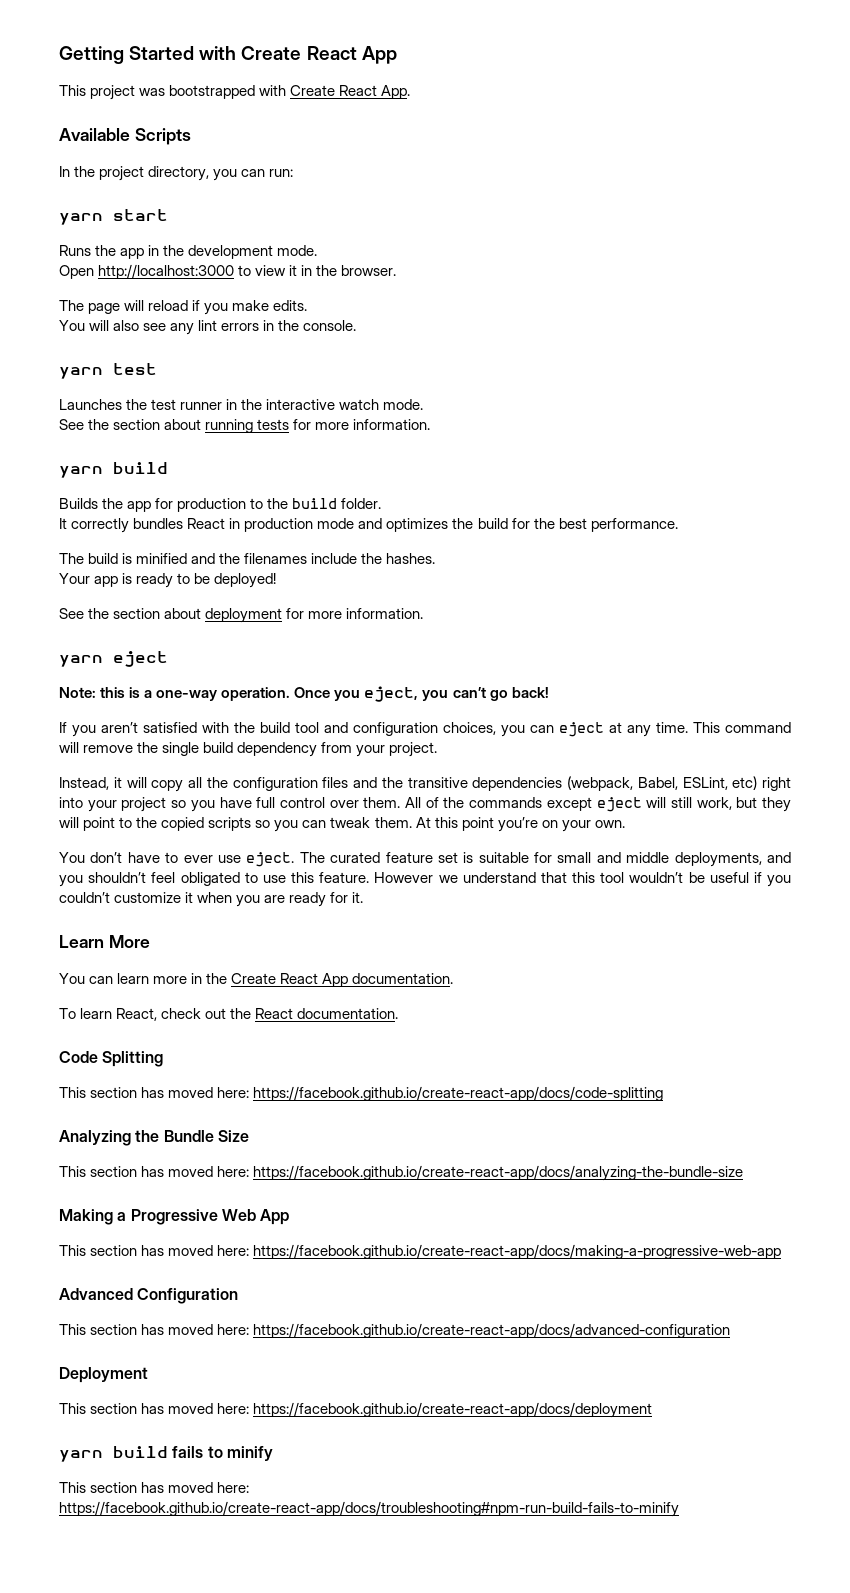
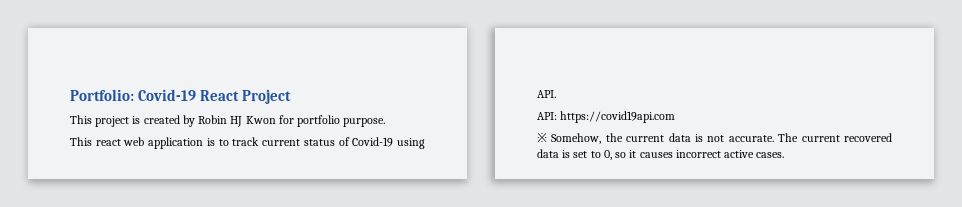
[59,46,397,64] [59,85,411,100] [59,128,191,145] [59,166,294,181] [59,209,168,225] [59,245,318,259] [59,264,397,279] [59,300,308,315] [59,320,357,335] [59,363,157,379] [59,399,424,410] [59,419,431,433] [59,462,168,478] [59,498,382,512] [59,518,678,533] [59,553,436,564] [59,573,277,588] [59,608,424,623] [59,651,168,667] [59,686,549,702] [59,722,791,737] [59,742,438,757] [59,776,791,792] [59,797,792,812] [59,817,625,832] [59,852,792,867] [59,872,791,887] [59,892,364,907] [59,935,150,948] [59,973,454,987] [59,1008,399,1021] [59,1051,164,1067] [59,1086,664,1101] [59,1130,249,1146] [59,1165,744,1181] [59,1209,290,1225] [59,1244,782,1259] [59,1288,239,1304] [59,1323,731,1338] [59,1367,148,1383] [59,1402,653,1418] [59,1446,273,1462] [59,1482,250,1493] [59,1501,679,1517] Getting Started with Create React App // This project was bootstrapped with Create React App. // Available Scripts // In the project directory, you can run: // yarn start // Runs the app in the development mode. // Open http://localhost:3000 to view it in the browser. // The page will reload if you make edits. // You will also see any lint errors in the console. // yarn test // Launches the test runner in the interactive watch mode. // See the section about running tests for more information. // yarn build // Builds the app for production to the build folder. // It correctly bundles React in production mode and optimizes the build for the best performance. // The build is minified and the filenames include the hashes. // Your app is ready to be deployed! // See the section about deployment for more information. // yarn eject // Note: this is a one-way operation. Once you eject, you can’t go back! // If you aren’t satisfied with the build tool and configuration choices, you can eject at any time. This command will remove the single build dependency from your project. // Instead, it will copy all the configuration files and the transitive dependencies (webpack, Babel, ESLint, etc) right into your project so you have full control over them. All of the commands except eject will still work, but they will point to the copied scripts so you can tweak them. At this point you’re on your own. // You don’t have to ever use eject. The curated feature set is suitable for small and middle deployments, and you shouldn’t feel obligated to use this feature. However we understand that this tool wouldn’t be useful if you couldn’t customize it when you are ready for it. // Learn More // You can learn more in the Create React App documentation. // To learn React, check out the React documentation. // Code Splitting // This section has moved here: https://facebook.github.io/create-react-app/docs/code-splitting // Analyzing the Bundle Size // This section has moved here: https://facebook.github.io/create-react-app/docs/analyzing-the-bundle-size // Making a Progressive Web App // This section has moved here: https://facebook.github.io/create-react-app/docs/making-a-progressive-web-app // Advanced Configuration // This section has moved here: https://facebook.github.io/create-react-app/docs/advanced-configuration // Deployment // This section has moved here: https://facebook.github.io/create-react-app/docs/deployment // yarn build fails to minify // This section has moved here: https://facebook.github.io/create-react-app/docs/troubleshooting#npm-run-build-fails-to-minify -> [70,89,292,104] [70,115,386,127] [70,137,425,149] [537,90,556,98] [537,111,676,123] [537,133,892,144] [537,149,785,160] Portfolio: Covid-19 React Project // This project is created by Robin HJ Kwon for portfolio purpose. // This react web application is to track current status of Covid-19 using API. // API: https://covid19api.com // ※ Somehow, the current data is not accurate. The current recovered data is set to 0, so it causes incorrect active cases.

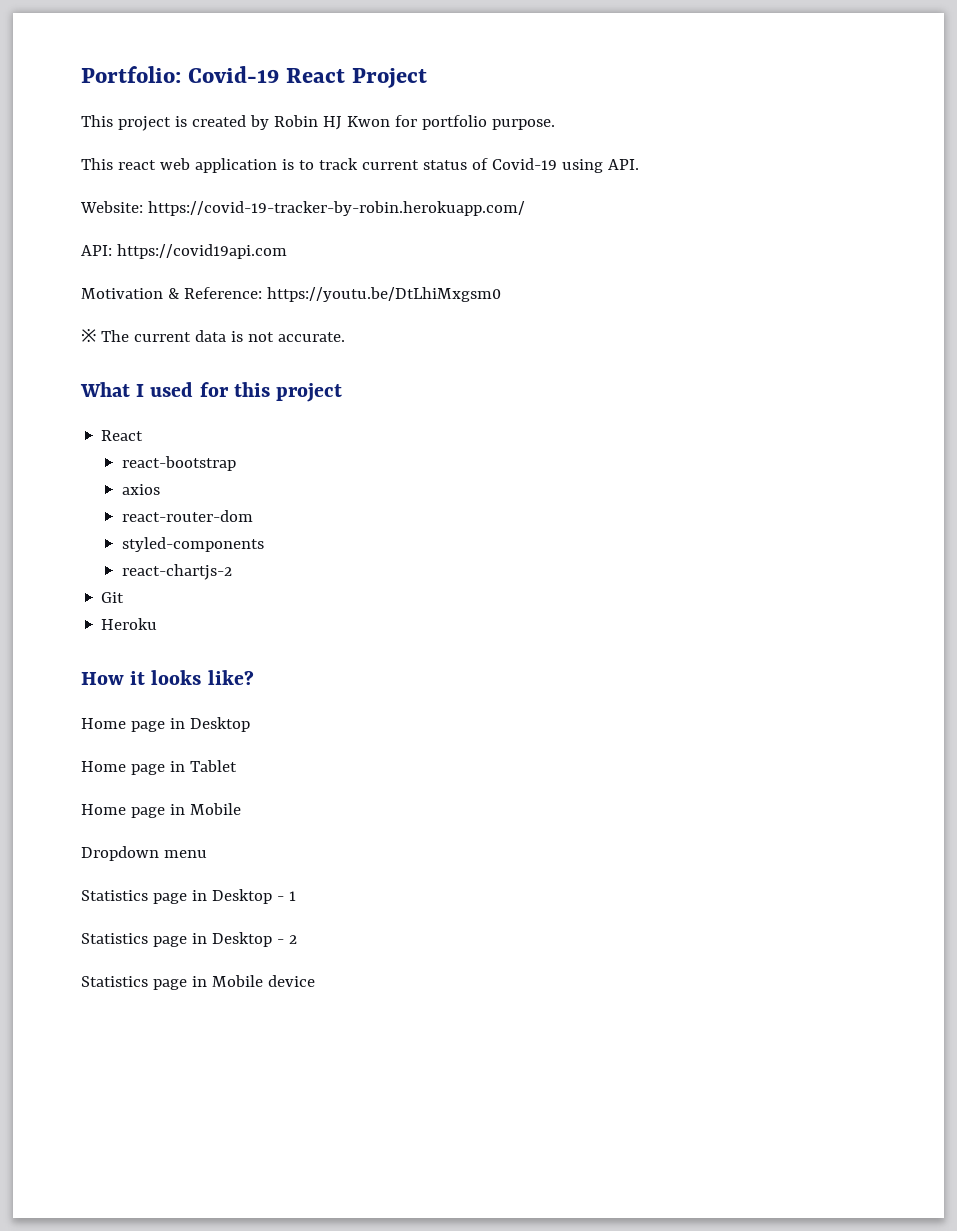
(556, 94) none -> [80,201,525,216] // Website: https://covid-19-tracker-by-robin.herokuapp.com/
(676, 117) none -> [81,287,501,302] // Motivation & Reference: https://youtu.be/DtLhiMxgsm0
[551,133,623,144] Somehow, the -> [100,330,129,342] The
[778,133,892,142] [537,149,785,160] The current recovered data is set to 0, so it causes incorrect active cases. -> [80,382,343,402] [101,430,144,441] [122,456,237,471] [122,484,161,495] [122,510,254,522] [122,537,265,552] [122,564,233,580] [101,592,125,603] [101,618,158,630] [81,670,254,685] [81,717,250,732] [81,760,237,775] [81,803,241,818] [81,846,207,861] [81,889,296,904] [81,932,297,947] [81,975,315,990] // What I used for this project // React // react-bootstrap // axios // react-router-dom // styled-components // react-chartjs-2 // Git // Heroku // How it looks like? // Home page in Desktop // Home page in Tablet // Home page in Mobile // Dropdown menu // Statistics page in Desktop - 1 // Statistics page in Desktop - 2 // Statistics page in Mobile device

